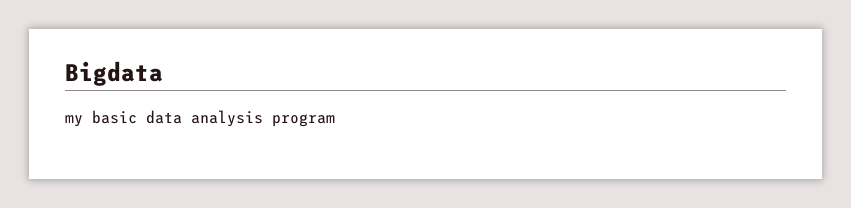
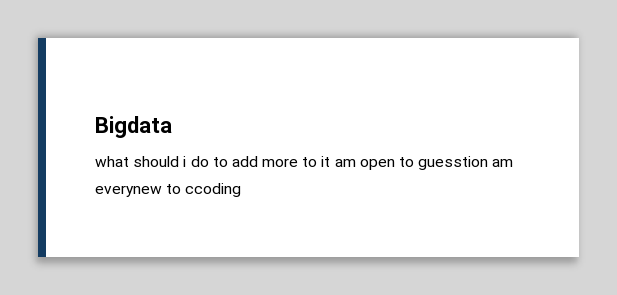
[65,110,335,127] my basic data analysis program -> [95,156,514,170] [95,183,242,197] what should i do to add more to it am open to guesstion am everynew to ccoding

